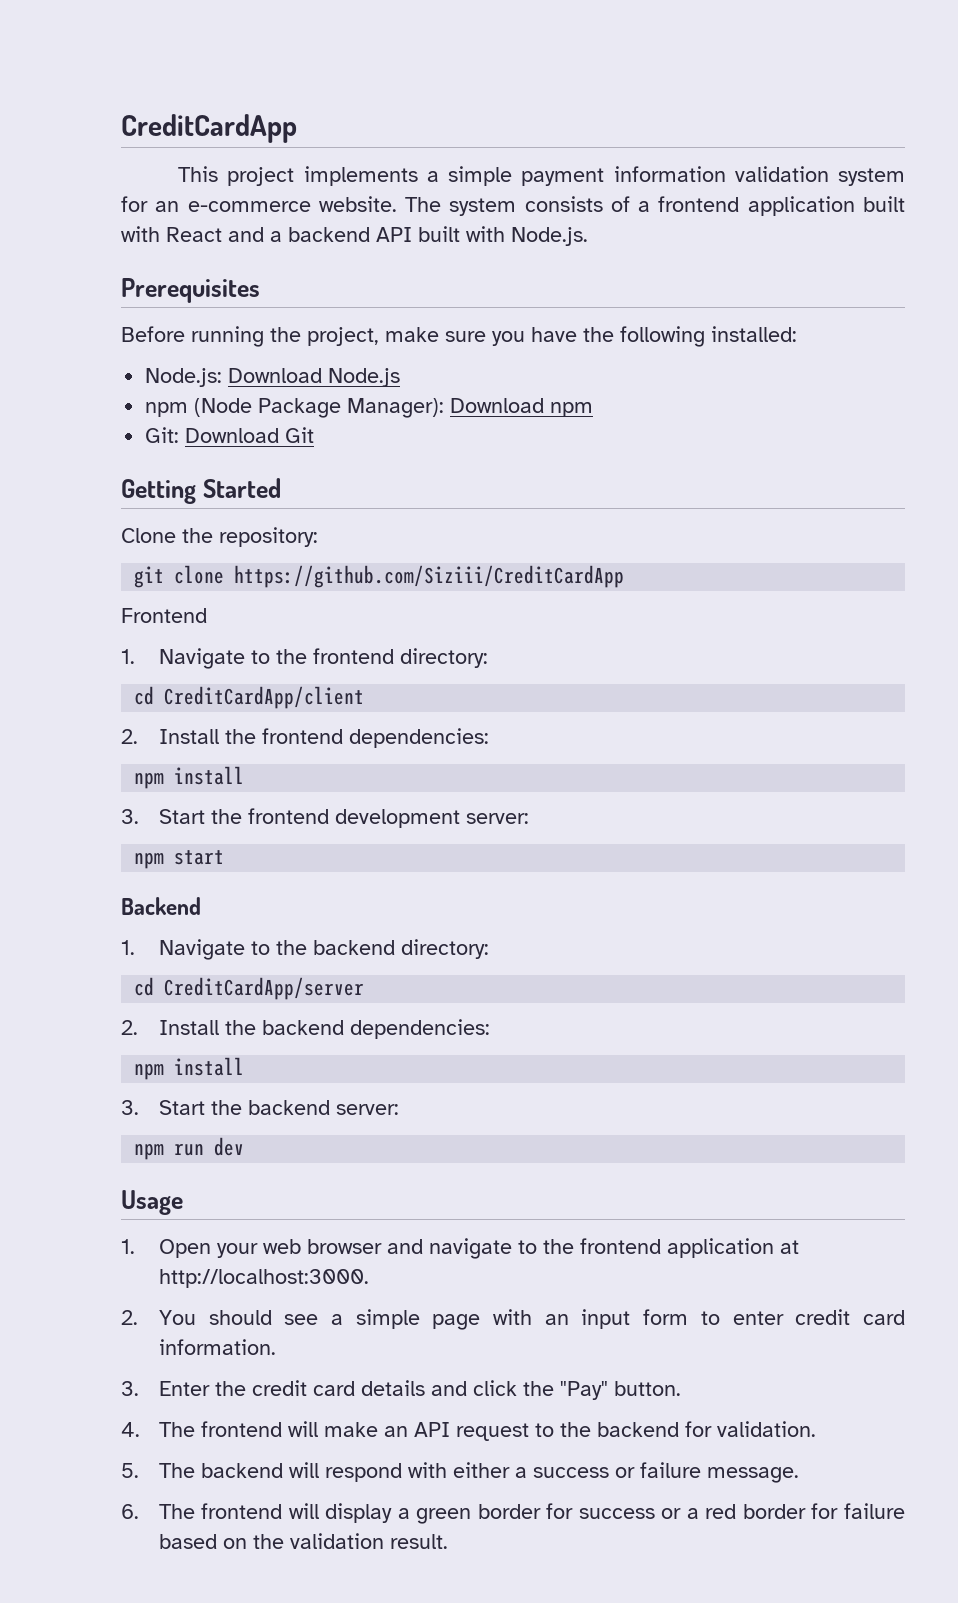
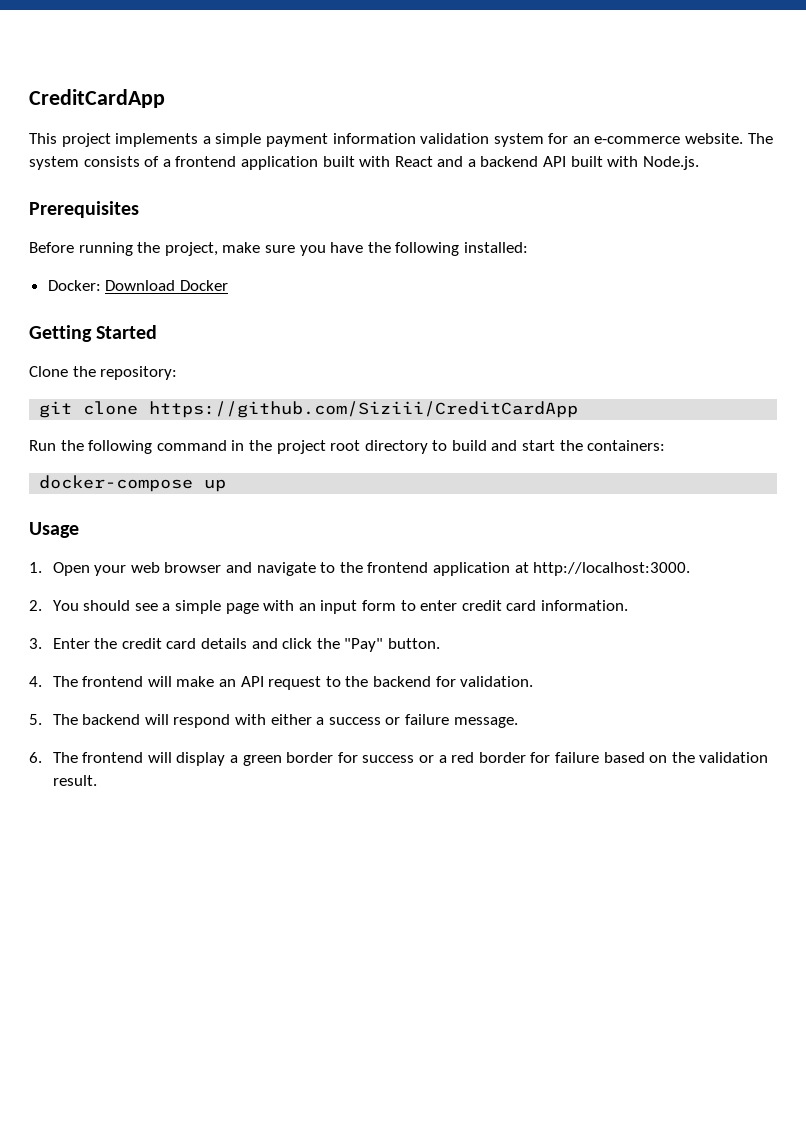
[145,368,401,387] [145,398,594,418] [145,427,315,443] Node.js: Download Node.js // npm (Node Package Manager): Download npm // Git: Download Git -> [47,280,228,291] Docker: Download Docker
[121,608,207,623] [121,648,488,669] [134,686,365,709] [121,728,489,748] [134,766,245,789] [121,808,529,828] [134,850,225,869] [121,897,201,915] [121,939,489,960] [134,977,365,1000] [121,1019,490,1039] [134,1057,245,1080] [121,1100,399,1115] [134,1137,245,1160] Frontend // 1. Navigate to the frontend directory: // cd CreditCardApp/client // 2. Install the frontend dependencies: // npm install // 3. Start the frontend development server: // npm start // Backend // 1. Navigate to the backend directory: // cd CreditCardApp/server // 2. Install the backend dependencies: // npm install // 3. Start the backend server: // npm run dev -> [29,440,666,454] [39,475,227,492] Run the following command in the project root directory to build and start the containers: // docker-compose up

